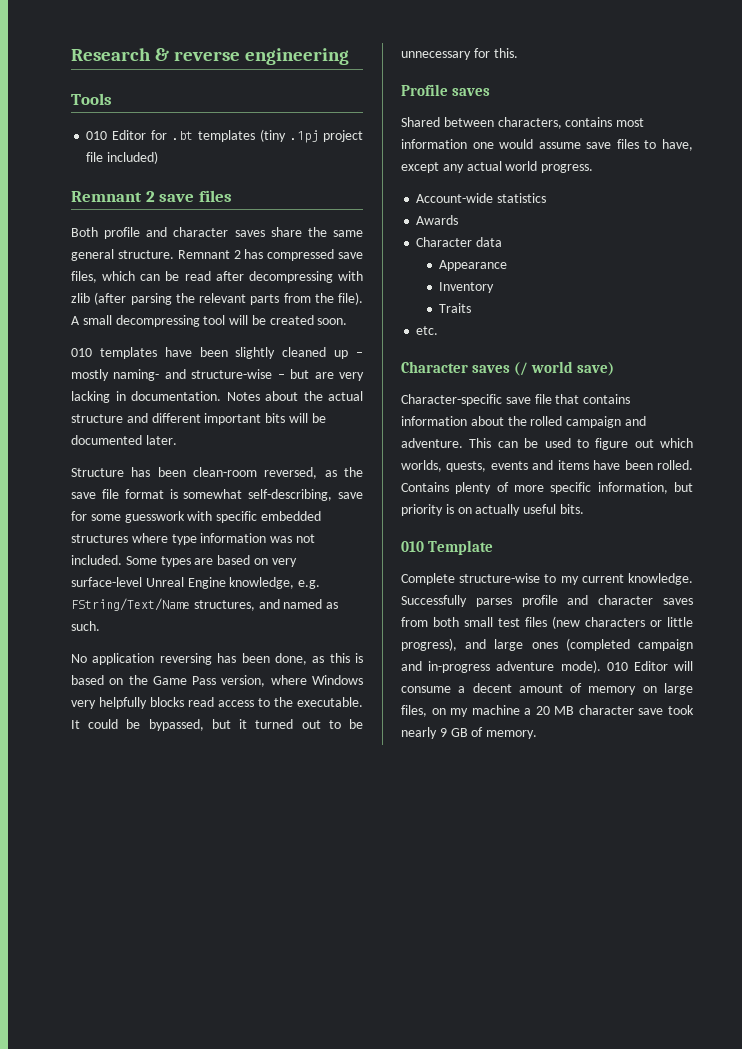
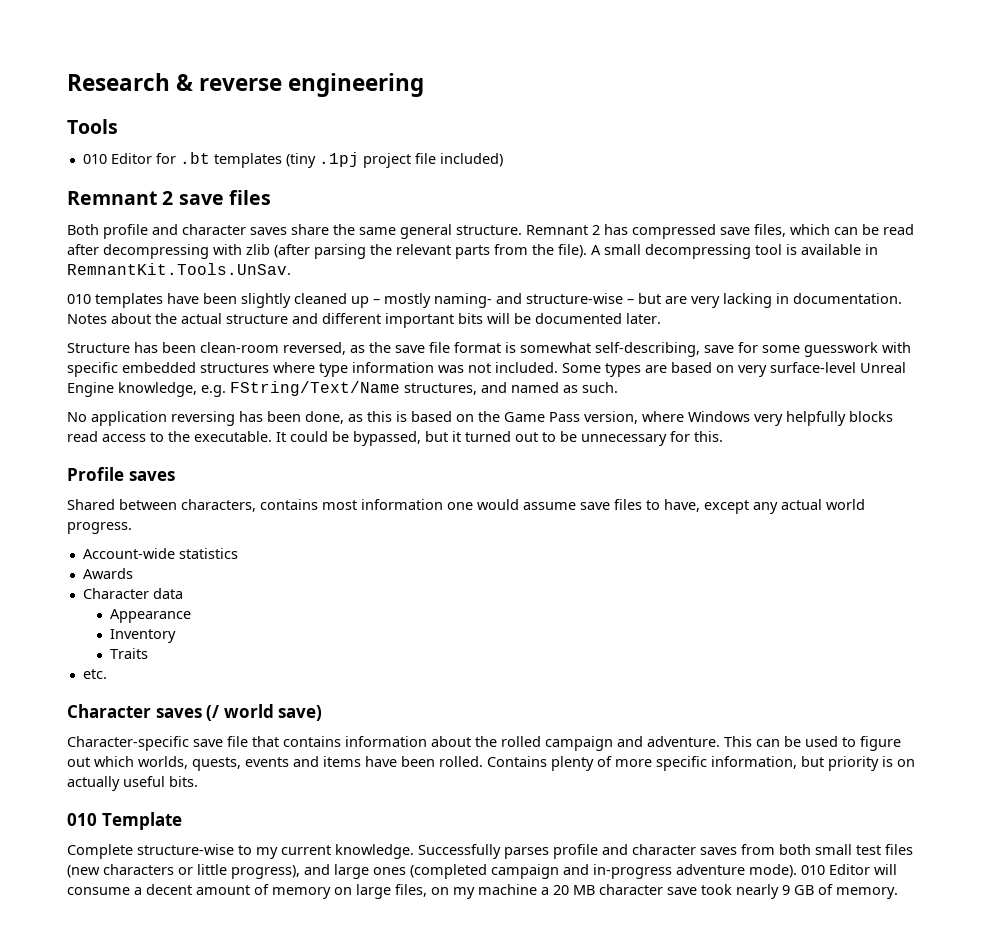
[229,315,348,325] will be created soon. -> [786,244,878,255] [67,263,291,275] is available in RemnantKit.Tools.UnSav.

